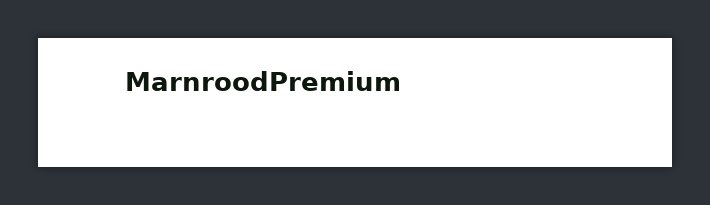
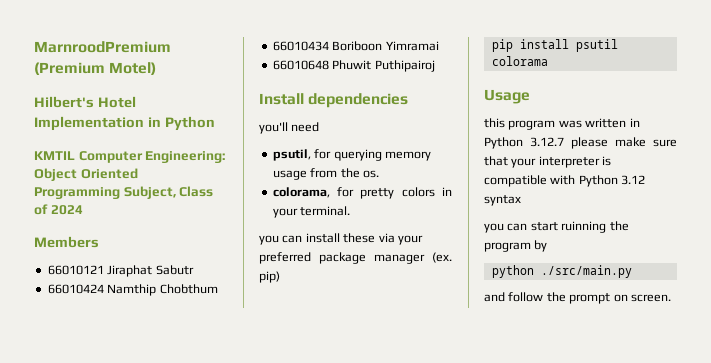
(401, 81) none -> [34,62,157,75] [34,96,136,108] [34,116,215,131] [34,151,226,163] [34,168,138,181] [34,186,214,199] [34,204,83,215] [34,236,99,248] [47,265,194,277] [47,284,218,296] [272,41,439,51] [272,60,435,72] [259,93,409,108] [259,122,320,134] [272,149,431,161] [272,168,379,180] [272,187,452,199] [272,206,351,218] [259,233,423,245] [259,252,452,264] [259,271,280,283] [491,39,618,52] [491,56,548,66] [484,89,530,104] [484,118,640,130] [484,137,677,149] [484,156,612,168] [484,175,646,187] [484,195,521,206] [484,221,629,233] [484,240,548,252] [491,265,632,278] [484,292,671,304] (Premium Motel) // Hilbert's Hotel Implementation in Python // KMTIL Computer Engineering: Object Oriented Programming Subject, Class of 2024 // Members // 66010121 Jiraphat Sabutr // 66010424 Namthip Chobthum // 66010434 Boriboon Yimramai // 66010648 Phuwit Puthipairoj // Install dependencies // you'll need // psutil, for querying memory usage from the os. // colorama, for pretty colors in your terminal. // you can install these via your preferred package manager (ex. pip) // pip install psutil colorama // Usage // this program was written in Python 3.12.7 please make sure that your interpreter is compatible with Python 3.12 syntax // you can start ruinning the program by // python ./src/main.py // and follow the prompt on screen.

